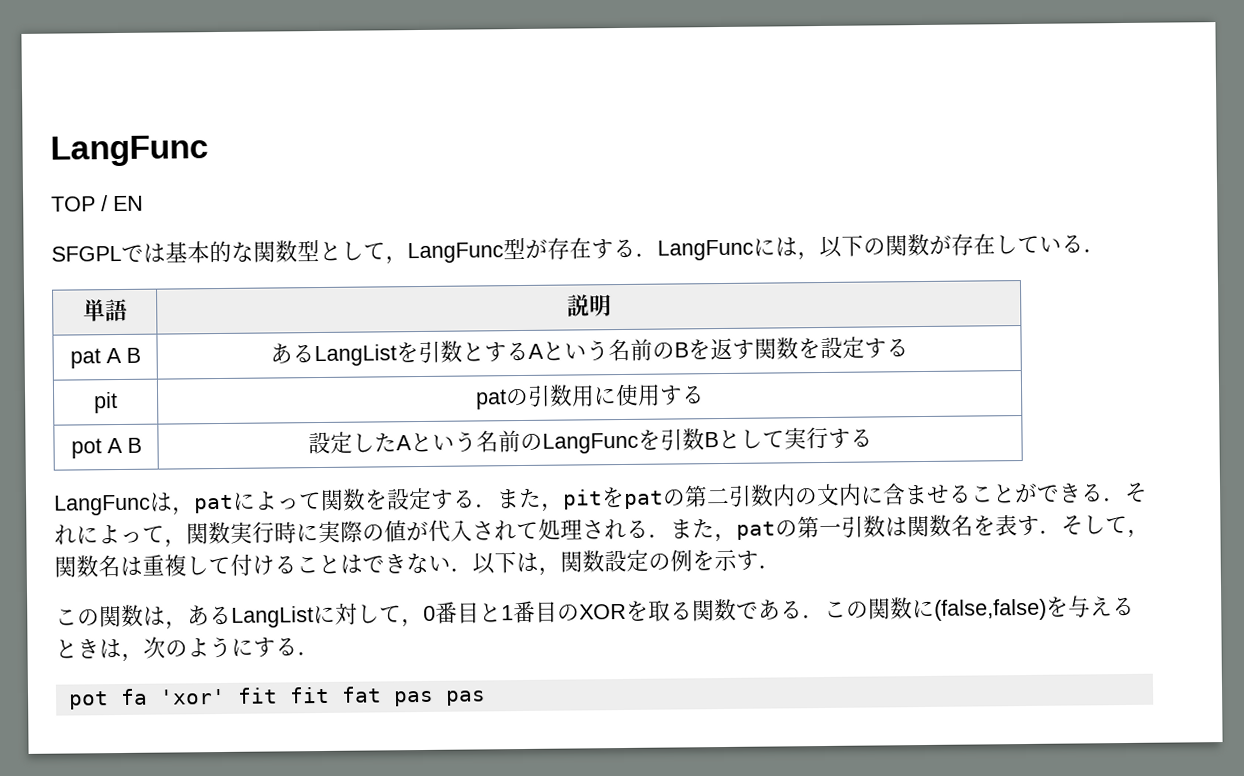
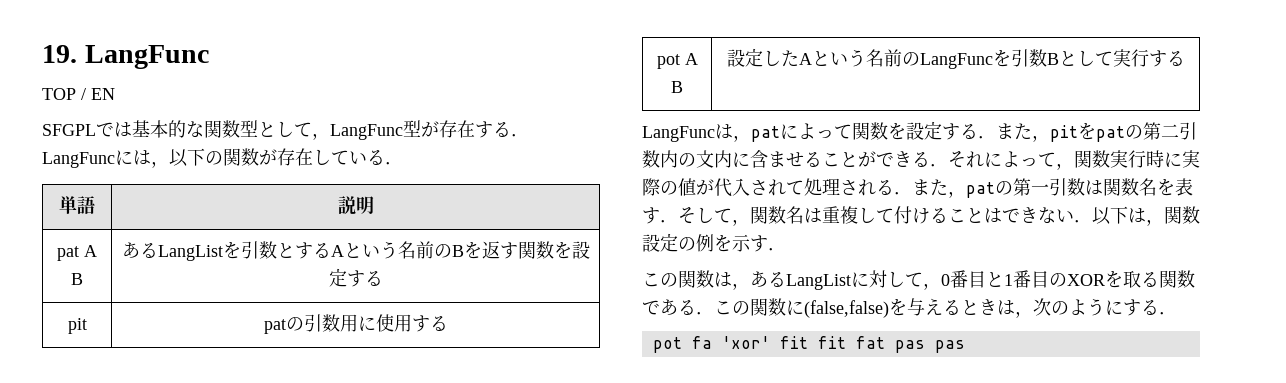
(50, 151) none -> [42,45,77,63] 19.

